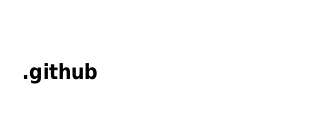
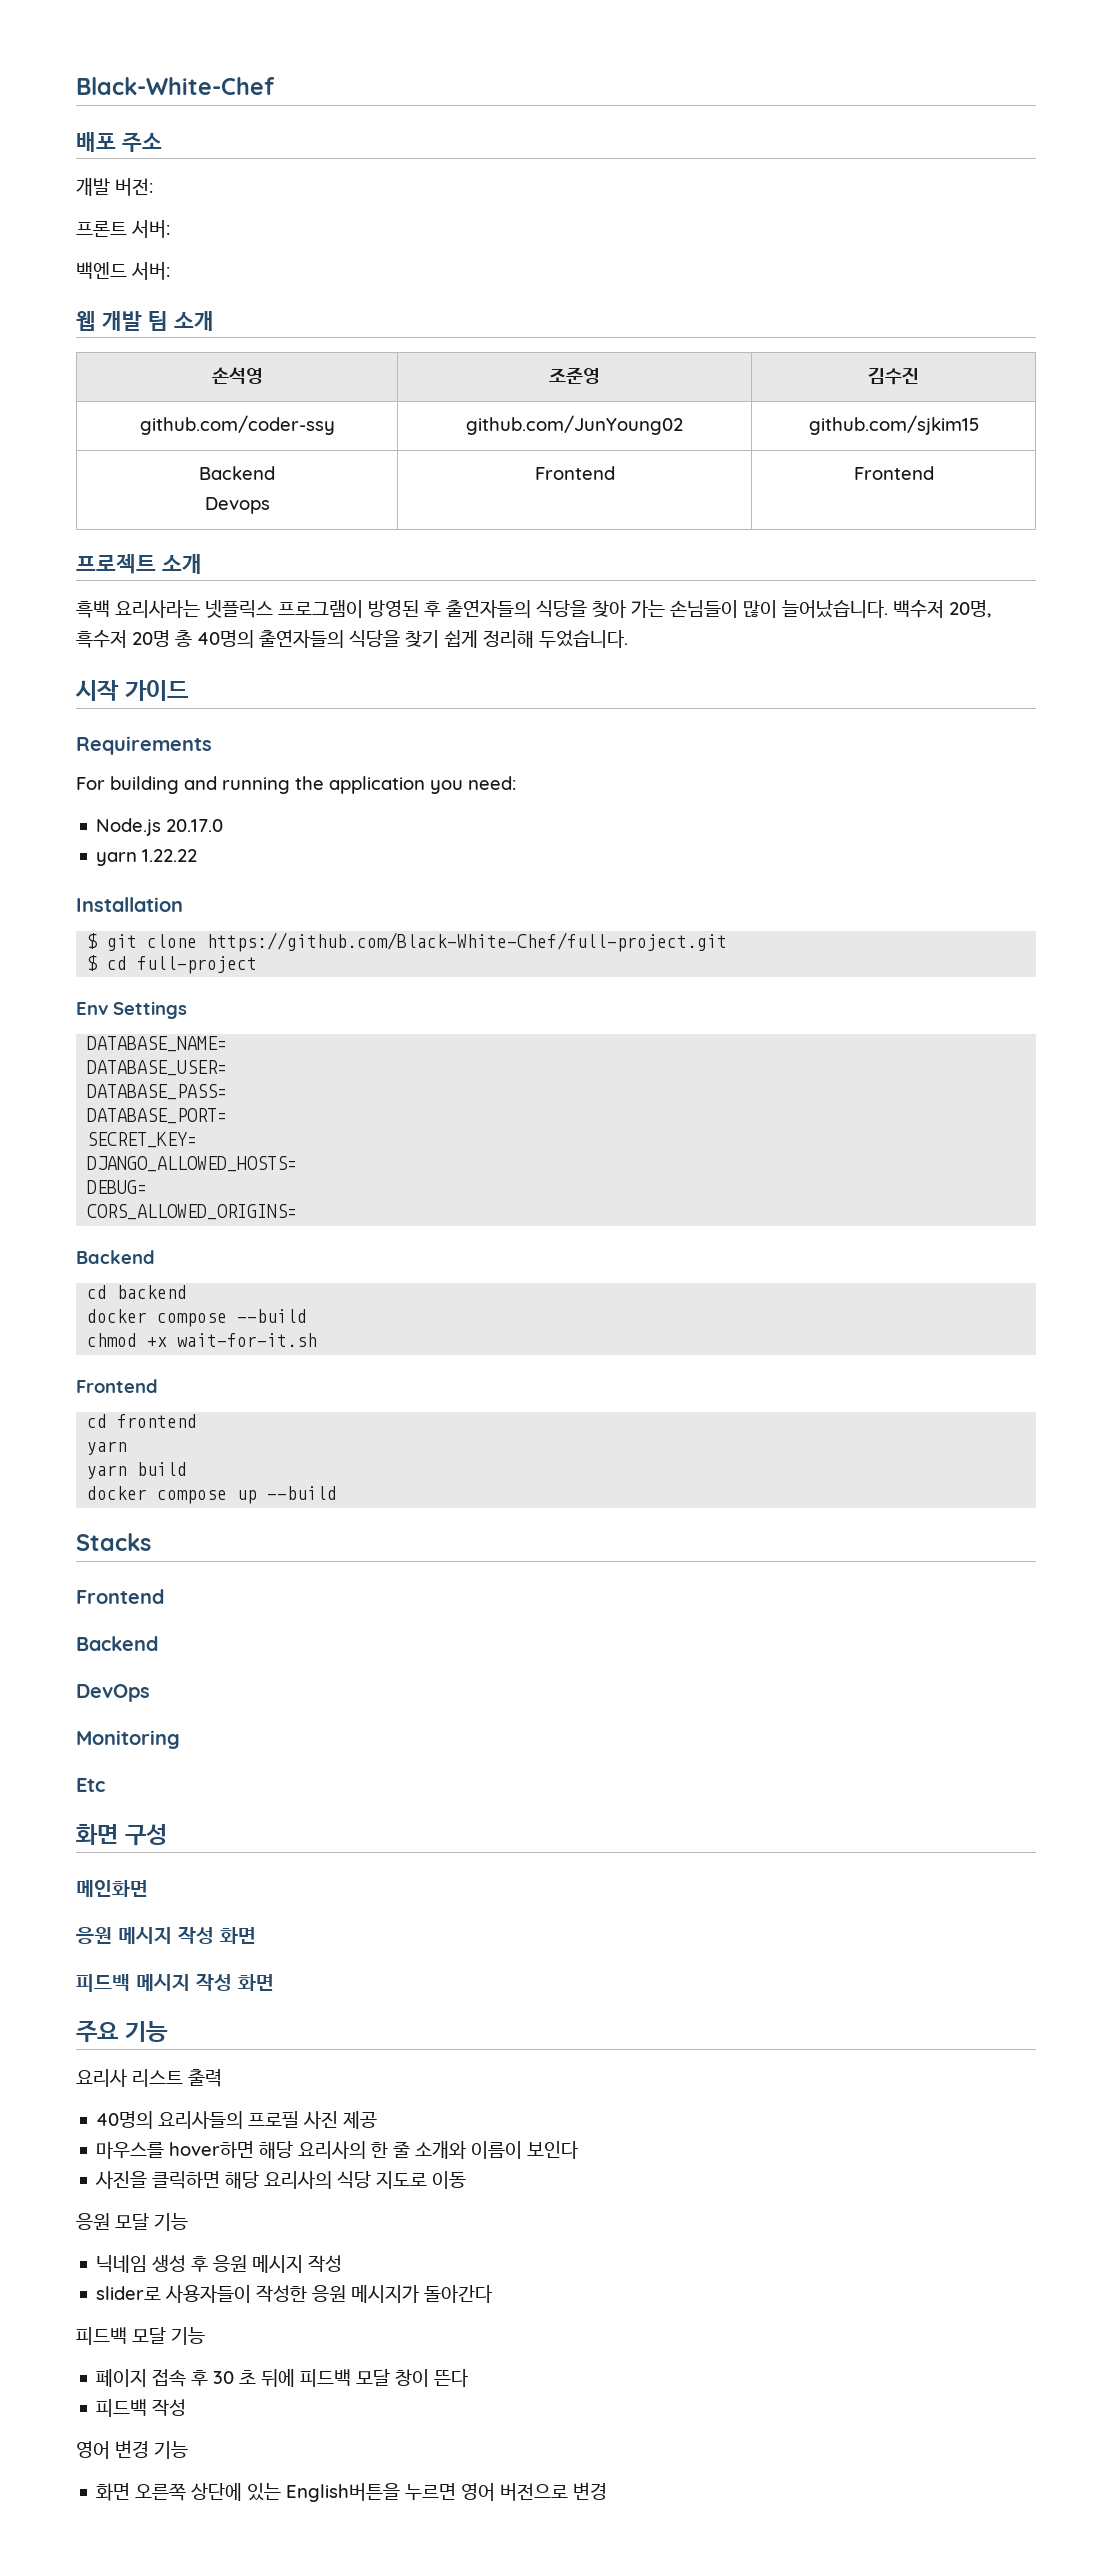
[22,63,98,84] .github -> [76,77,275,95] [76,132,162,152] [76,178,153,196] [76,220,170,238] [76,262,170,280] [76,311,214,331] [211,367,263,384] [549,367,600,384] [868,367,920,385] [139,415,335,435] [466,415,683,435] [808,415,979,435] [199,466,275,480] [204,497,270,514] [534,466,615,480] [853,466,934,480] [76,554,202,574] [76,600,991,618] [76,630,628,648] [75,680,188,701] [76,736,212,755] [76,776,516,794] [96,818,224,836] [96,849,198,866] [76,897,183,912] [87,932,728,952] [87,955,258,974] [76,1001,187,1019] [87,1036,228,1052] [87,1060,228,1076] [87,1084,228,1100] [87,1108,228,1124] [87,1132,198,1148] [87,1156,298,1172] [87,1180,148,1194] [87,1204,298,1220] [76,1250,155,1264] [87,1285,188,1299] [87,1309,308,1327] [87,1333,318,1347] [76,1379,158,1393] [87,1414,198,1428] [87,1441,128,1455] [87,1462,188,1479] [87,1486,338,1504] [76,1533,151,1551] [76,1589,164,1604] [76,1636,158,1651] [76,1684,150,1702] [76,1730,180,1749] [76,1778,105,1792] [76,1824,167,1846] [76,1880,148,1897] [76,1926,256,1944] [76,1973,274,1992] [76,2020,168,2042] [76,2069,222,2087] [96,2111,378,2129] [96,2141,579,2159] [95,2171,467,2189] [76,2213,188,2231] [96,2255,343,2273] [96,2285,493,2303] [76,2327,205,2345] [96,2369,469,2387] [96,2399,187,2417] [76,2440,188,2459] [96,2482,608,2502] Black-White-Chef // 배포 주소 // 개발 버전: // 프론트 서버: // 백엔드 서버: // 웹 개발 팀 소개 // 손석영 | 조준영 | 김수진 // github.com/coder-ssy | github.com/JunYoung02 | github.com/sjkim15 // Backend // Devops | Frontend | Frontend // 프로젝트 소개 // 흑백 요리사라는 넷플릭스 프로그램이 방영된 후 출연자들의 식당을 찾아 가는 손님들이 많이 늘어났습니다. 백수저 20명, 흑수저 20명 총 40명의 출연자들의 식당을 찾기 쉽게 정리해 두었습니다. // 시작 가이드 // Requirements // For building and running the application you need: // Node.js 20.17.0 // yarn 1.22.22 // Installation // $ git clone https://github.com/Black-White-Chef/full-project.git // $ cd full-project // Env Settings // DATABASE_NAME= // DATABASE_USER= // DATABASE_PASS= // DATABASE_PORT= // SECRET_KEY= // DJANGO_ALLOWED_HOSTS= // DEBUG= // CORS_ALLOWED_ORIGINS= // Backend // cd backend // docker compose --build // chmod +x wait-for-it.sh // Frontend // cd frontend // yarn // yarn build // docker compose up --build // Stacks // Frontend // Backend // DevOps // Monitoring // Etc // 화면 구성 // 메인화면 // 응원 메시지 작성 화면 // 피드백 메시지 작성 화면 // 주요 기능 // 요리사 리스트 출력 // 40명의 요리사들의 프로필 사진 제공 // 마우스를 hover하면 해당 요리사의 한 줄 소개와 이름이 보인다 // 사진을 클릭하면 해당 요리사의 식당 지도로 이동 // 응원 모달 기능 // 닉네임 생성 후 응원 메시지 작성 // slider로 사용자들이 작성한 응원 메시지가 돌아간다 // 피드백 모달 기능 // 페이지 접속 후 30 초 뒤에 피드백 모달 창이 뜬다 // 피드백 작성 // 영어 변경 기능 // 화면 오른쪽 상단에 있는 English버튼을 누르면 영어 버전으로 변경

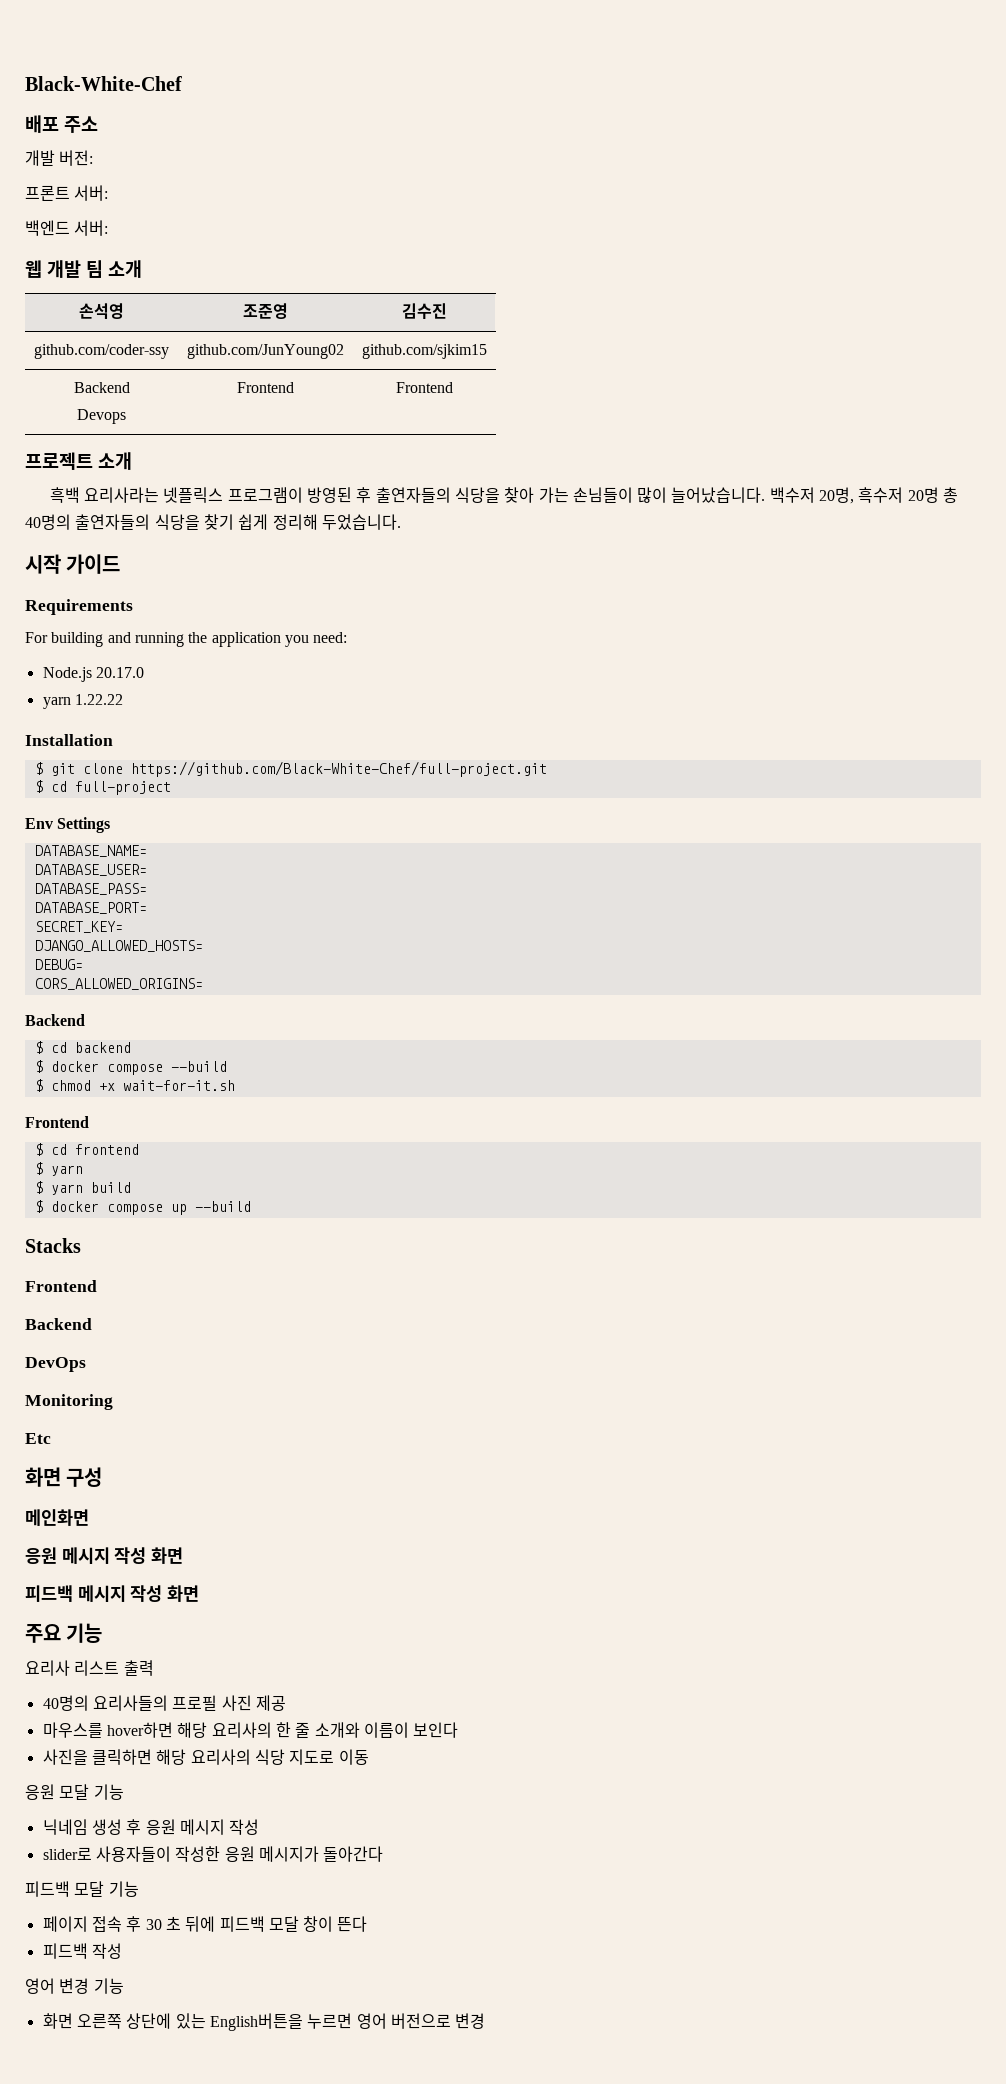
(155, 1257) none -> [34,1041,43,1054] $
(188, 1292) none -> [34,1060,43,1073] $
(308, 1316) none -> [34,1079,43,1092] $
(158, 1386) none -> [34,1143,43,1156] $
(198, 1421) none -> [34,1162,43,1175] $
(128, 1448) none -> [34,1181,43,1194] $
(188, 1469) none -> [34,1200,43,1213] $

